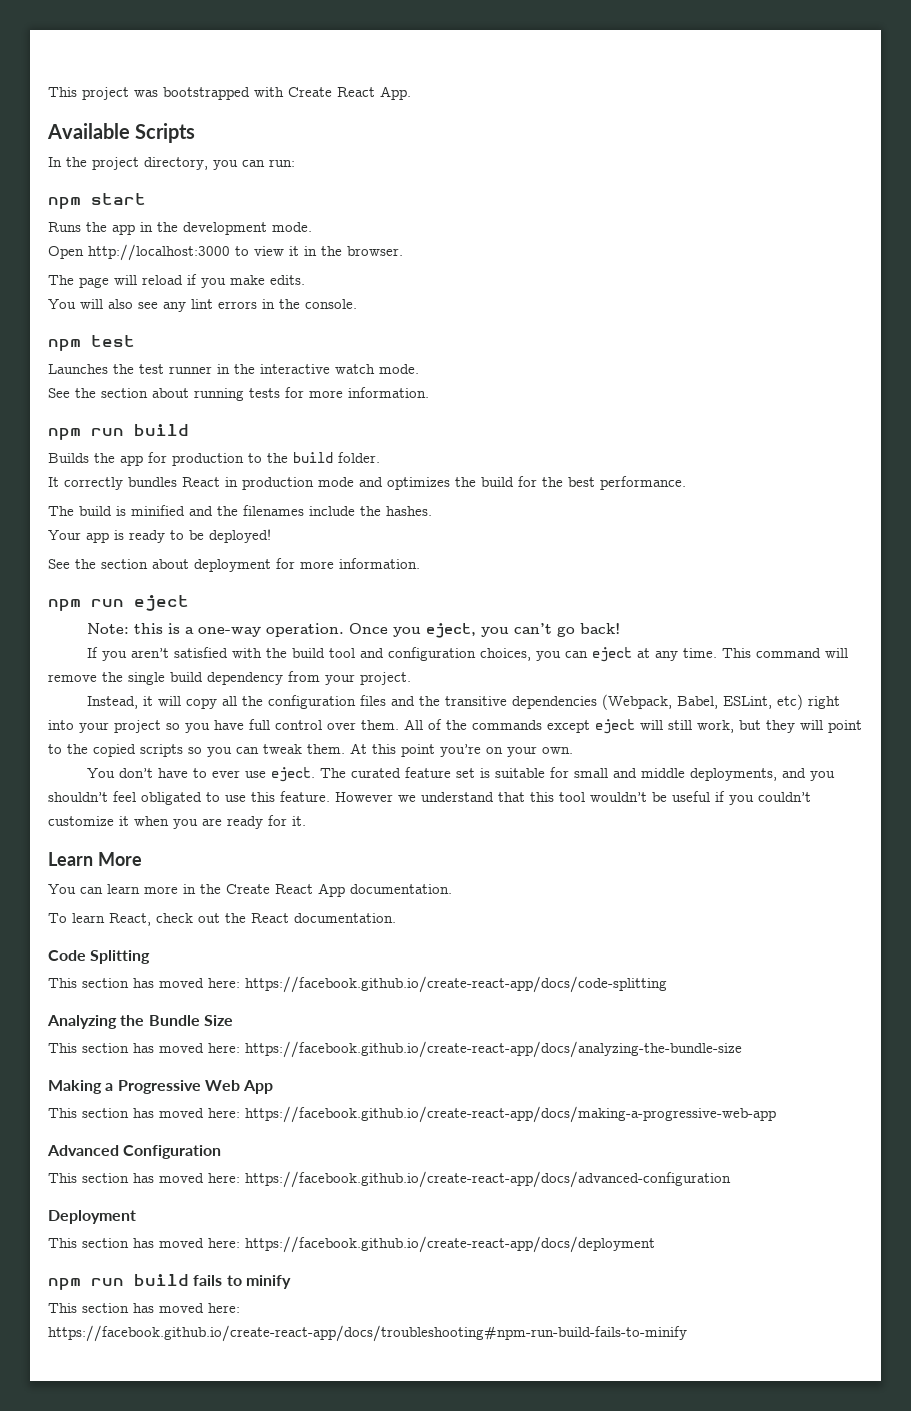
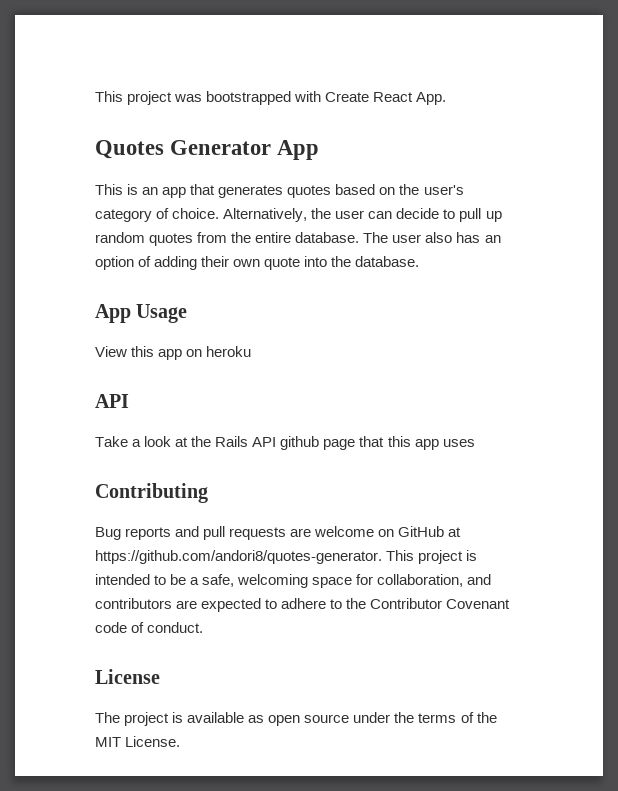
[47,123,196,143] [48,157,295,170] [48,193,146,209] [48,222,312,235] [48,244,403,261] [48,274,305,288] [48,299,357,312] [48,335,135,351] [48,364,419,374] [48,387,429,401] [48,424,189,440] [48,452,380,466] [48,476,686,490] [48,505,432,516] [48,529,271,543] [48,558,420,572] [48,595,189,611] [86,623,620,638] [86,647,848,662] [48,671,411,685] [86,694,840,710] [48,719,862,734] [48,743,573,757] [86,767,835,782] [48,791,811,805] [48,815,306,829] [48,852,142,866] [48,883,452,897] [48,913,396,926] [48,950,151,964] [48,976,667,993] [47,1015,233,1029] [48,1041,742,1058] [48,1080,274,1094] [48,1106,776,1123] [47,1145,222,1159] [48,1171,731,1188] [48,1210,136,1224] [48,1236,655,1253] [48,1274,291,1290] [48,1303,240,1313] [48,1325,687,1342] Available Scripts // In the project directory, you can run: // npm start // Runs the app in the development mode. // Open http://localhost:3000 to view it in the browser. // The page will reload if you make edits. // You will also see any lint errors in the console. // npm test // Launches the test runner in the interactive watch mode. // See the section about running tests for more information. // npm run build // Builds the app for production to the build folder. // It correctly bundles React in production mode and optimizes the build for the best performance. // The build is minified and the filenames include the hashes. // Your app is ready to be deployed! // See the section about deployment for more information. // npm run eject // Note: this is a one-way operation. Once you eject, you can’t go back! // If you aren’t satisfied with the build tool and configuration choices, you can eject at any time. This command will remove the single build dependency from your project. // Instead, it will copy all the configuration files and the transitive dependencies (Webpack, Babel, ESLint, etc) right into your project so you have full control over them. All of the commands except eject will still work, but they will point to the copied scripts so you can tweak them. At this point you’re on your own. // You don’t have to ever use eject. The curated feature set is suitable for small and middle deployments, and you shouldn’t feel obligated to use this feature. However we understand that this tool wouldn’t be useful if you couldn’t customize it when you are ready for it. // Learn More // You can learn more in the Create React App documentation. // To learn React, check out the React documentation. // Code Splitting // This section has moved here: https://facebook.github.io/create-react-app/docs/code-splitting // Analyzing the Bundle Size // This section has moved here: https://facebook.github.io/create-react-app/docs/analyzing-the-bundle-size // Making a Progressive Web App // This section has moved here: https://facebook.github.io/create-react-app/docs/making-a-progressive-web-app // Advanced Configuration // This section has moved here: https://facebook.github.io/create-react-app/docs/advanced-configuration // Deployment // This section has moved here: https://facebook.github.io/create-react-app/docs/deployment // npm run build fails to minify // This section has moved here: https://facebook.github.io/create-react-app/docs/troubleshooting#npm-run-build-fails-to-minify -> [95,140,320,160] [95,184,464,198] [95,208,502,222] [95,232,501,246] [95,256,420,270] [95,304,188,323] [95,346,252,360] [95,394,129,408] [95,436,475,450] [95,483,208,503] [95,526,462,540] [95,550,478,564] [95,574,492,588] [95,598,511,612] [95,622,204,633] [95,669,160,684] [95,712,497,726] [95,736,181,747] Quotes Generator App // This is an app that generates quotes based on the user's category of choice. Alternatively, the user can decide to pull up random quotes from the entire database. The user also has an option of adding their own quote into the database. // App Usage // View this app on heroku // API // Take a look at the Rails API github page that this app uses // Contributing // Bug reports and pull requests are welcome on GitHub at https://github.com/andori8/quotes-generator. This project is intended to be a safe, welcoming space for collaboration, and contributors are expected to adhere to the Contributor Covenant code of conduct. // License // The project is available as open source under the terms of the MIT License.

